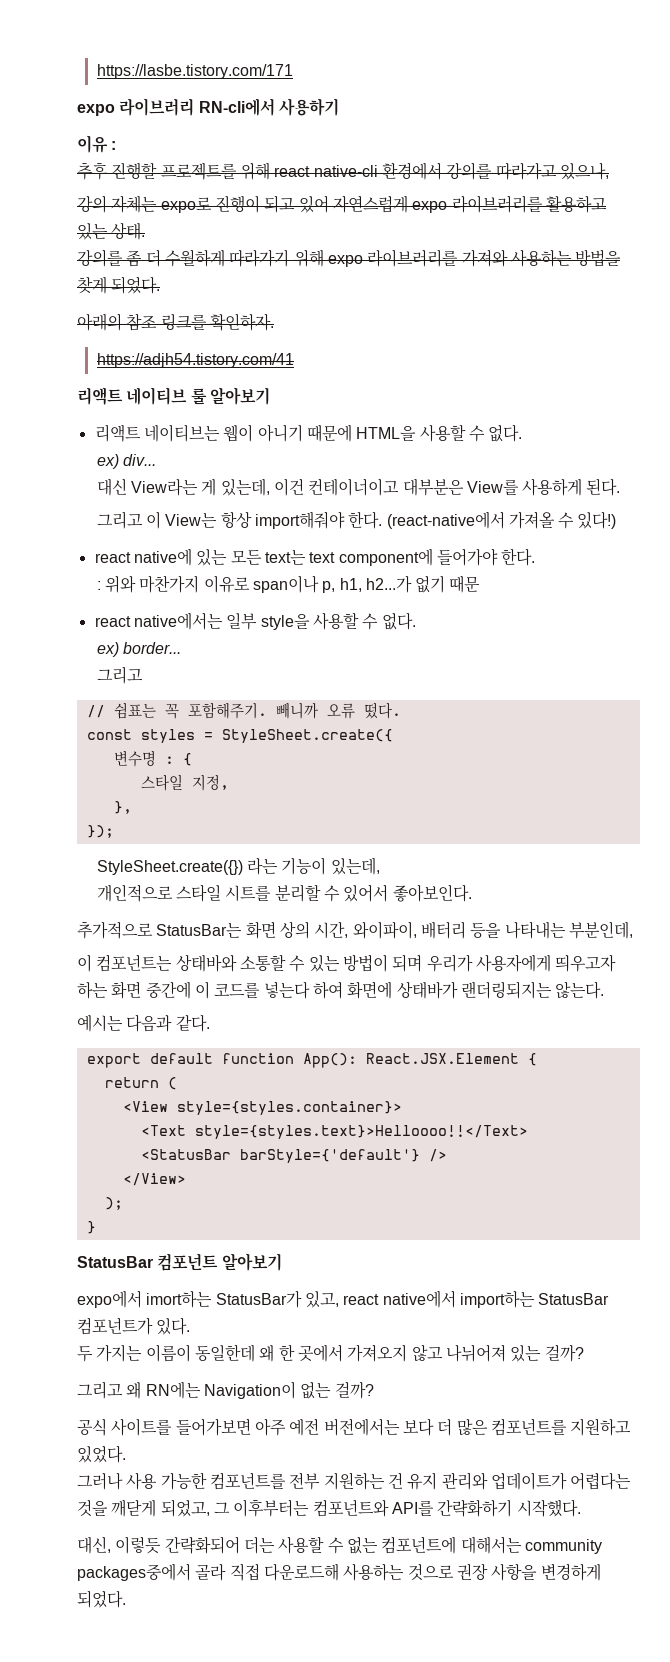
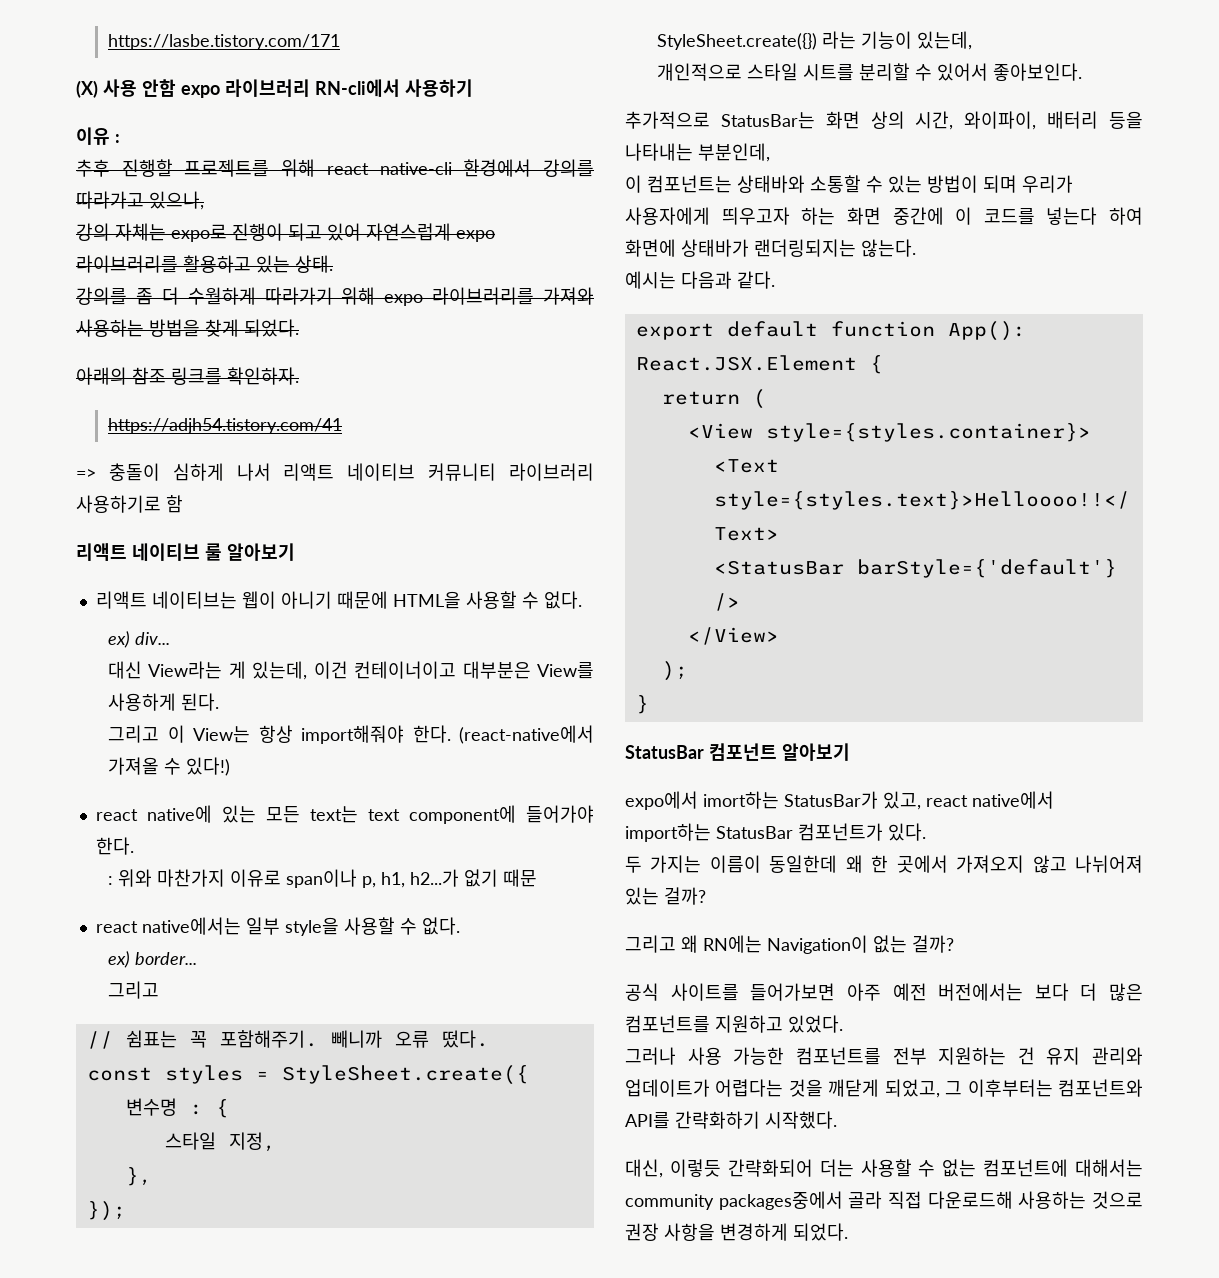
(293, 71) none -> [76,79,176,98] (X) 사용 안함
(294, 360) none -> [76,463,594,481] [76,495,183,513] // => 충돌이 심하게 나서 리액트 네이티브 커뮤니티 라이브러리 사용하기로 함

